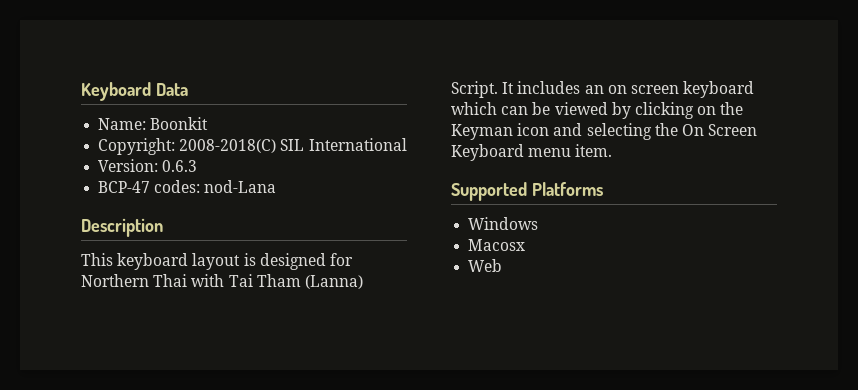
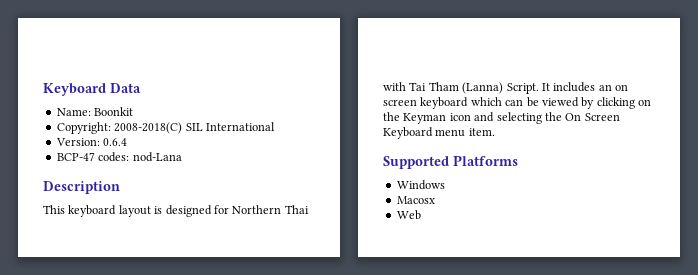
[162,160,198,172] 0.6.3 -> [103,138,128,146] 0.6.4

